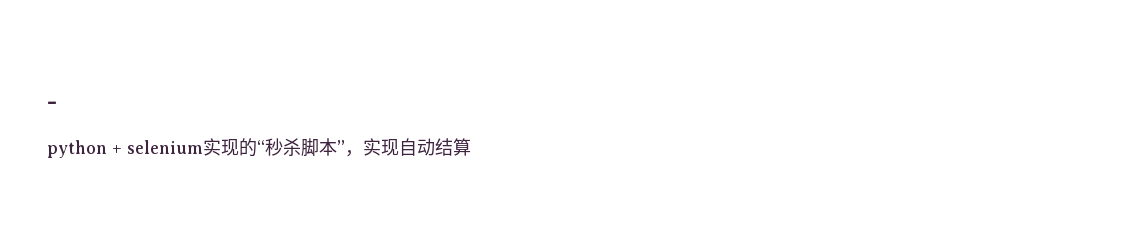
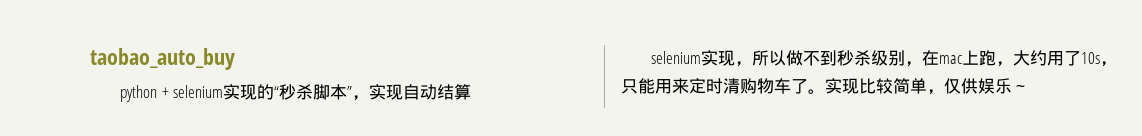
[47,101,57,110] - -> [90,48,235,70] taobao_auto_buy
(471, 147) none -> [651,50,1118,67] [621,78,1029,95] // selenium实现，所以做不到秒杀级别，在mac上跑，大约用了10s，只能用来定时清购物车了。实现比较简单，仅供娱乐～

